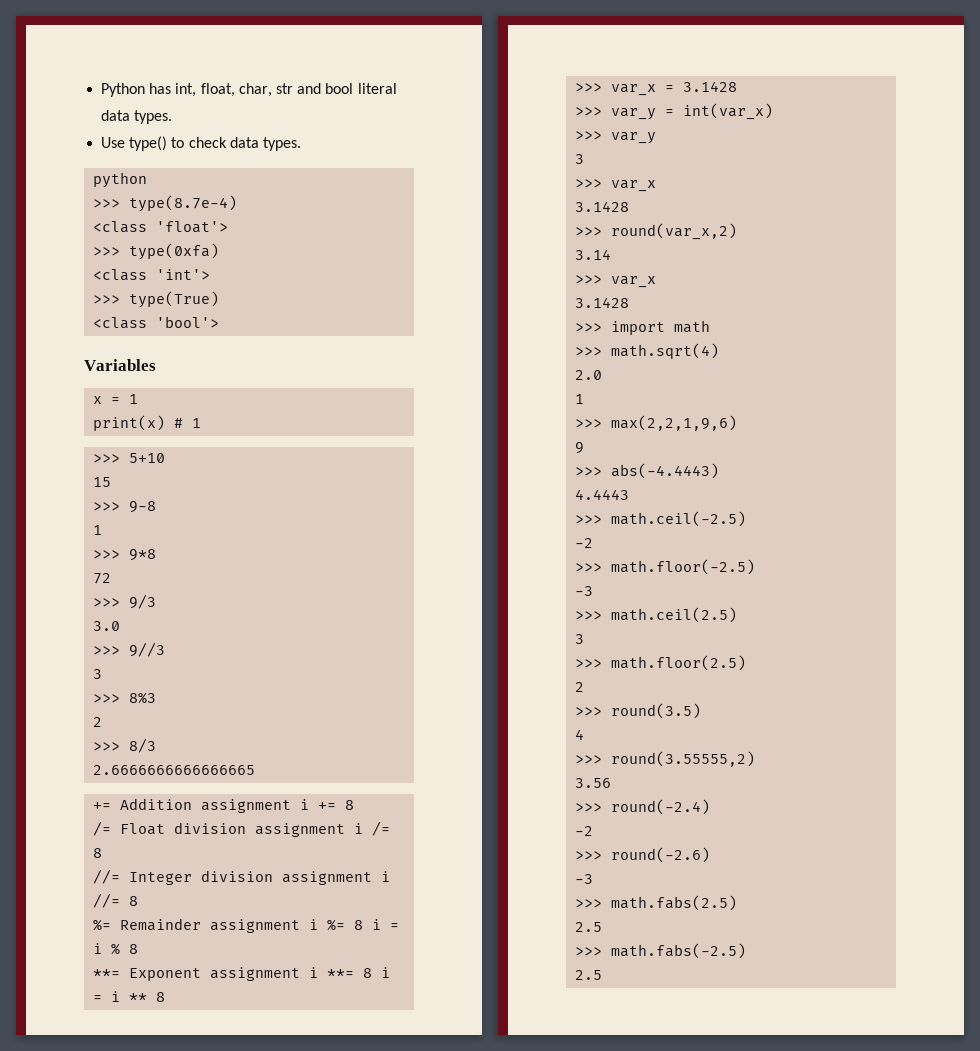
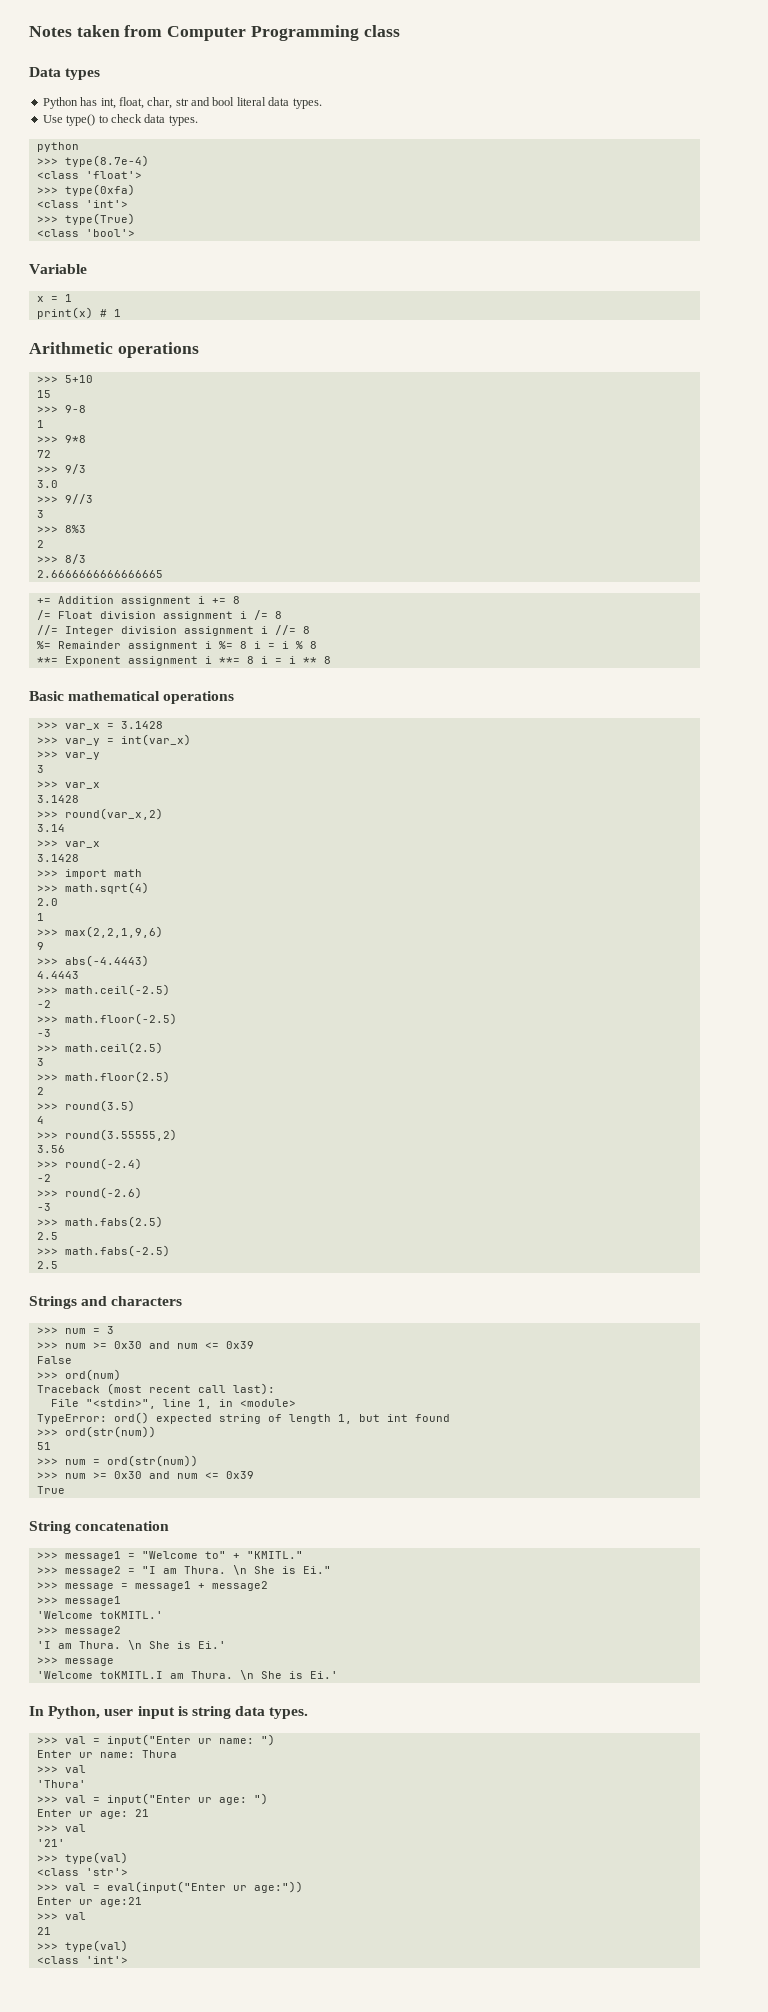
(101, 90) none -> [29,25,400,41] [29,67,101,80] Notes taken from Computer Programming class // Data types //
[84,359,156,371] Variables -> [29,264,87,274] Variable
(202, 423) none -> [29,342,199,358] // Arithmetic operations
(166, 997) none -> [29,691,235,704] // Basic mathematical operations
(603, 975) none -> [29,1296,183,1309] [36,1326,114,1334] [36,1341,254,1349] [36,1356,72,1364] [36,1369,121,1381] [36,1383,275,1395] [50,1399,296,1409] [36,1412,450,1424] [36,1426,156,1438] [36,1442,51,1450] [36,1455,198,1467] [36,1471,254,1479] [36,1486,65,1494] [29,1521,170,1534] [36,1551,303,1561] [36,1565,331,1576] [36,1581,268,1591] [36,1596,121,1606] [36,1611,163,1619] [36,1626,121,1636] [36,1640,226,1650] [36,1657,114,1666] [36,1670,338,1680] [29,1706,309,1719] [36,1734,275,1746] [36,1750,177,1758] [36,1765,86,1773] [36,1780,86,1788] [36,1793,268,1805] [36,1809,149,1819] [36,1824,86,1832] [36,1839,65,1847] [36,1852,128,1864] [36,1868,128,1876] [36,1881,303,1893] [36,1897,142,1907] [36,1912,86,1920] [36,1927,51,1935] [36,1940,128,1952] [36,1956,128,1964] // Strings and characters // >>> num = 3 // >>> num >= 0x30 and num <= 0x39 // False // >>> ord(num) // Traceback (most recent call last): // File "<stdin>", line 1, in <module> // TypeError: ord() expected string of length 1, but int found // >>> ord(str(num)) // 51 // >>> num = ord(str(num)) // >>> num >= 0x30 and num <= 0x39 // True // String concatenation // >>> message1 = "Welcome to" + "KMITL." // >>> message2 = "I am Thura. \n She is Ei." // >>> message = message1 + message2 // >>> message1 // 'Welcome toKMITL.' // >>> message2 // 'I am Thura. \n She is Ei.' // >>> message // 'Welcome toKMITL.I am Thura. \n She is Ei.' // In Python, user input is string data types. // >>> val = input("Enter ur name: ") // Enter ur name: Thura // >>> val // 'Thura' // >>> val = input("Enter ur age: ") // Enter ur age: 21 // >>> val // '21' // >>> type(val) // <class 'str'> // >>> val = eval(input("Enter ur age:")) // Enter ur age:21 // >>> val // 21 // >>> type(val) // <class 'int'>

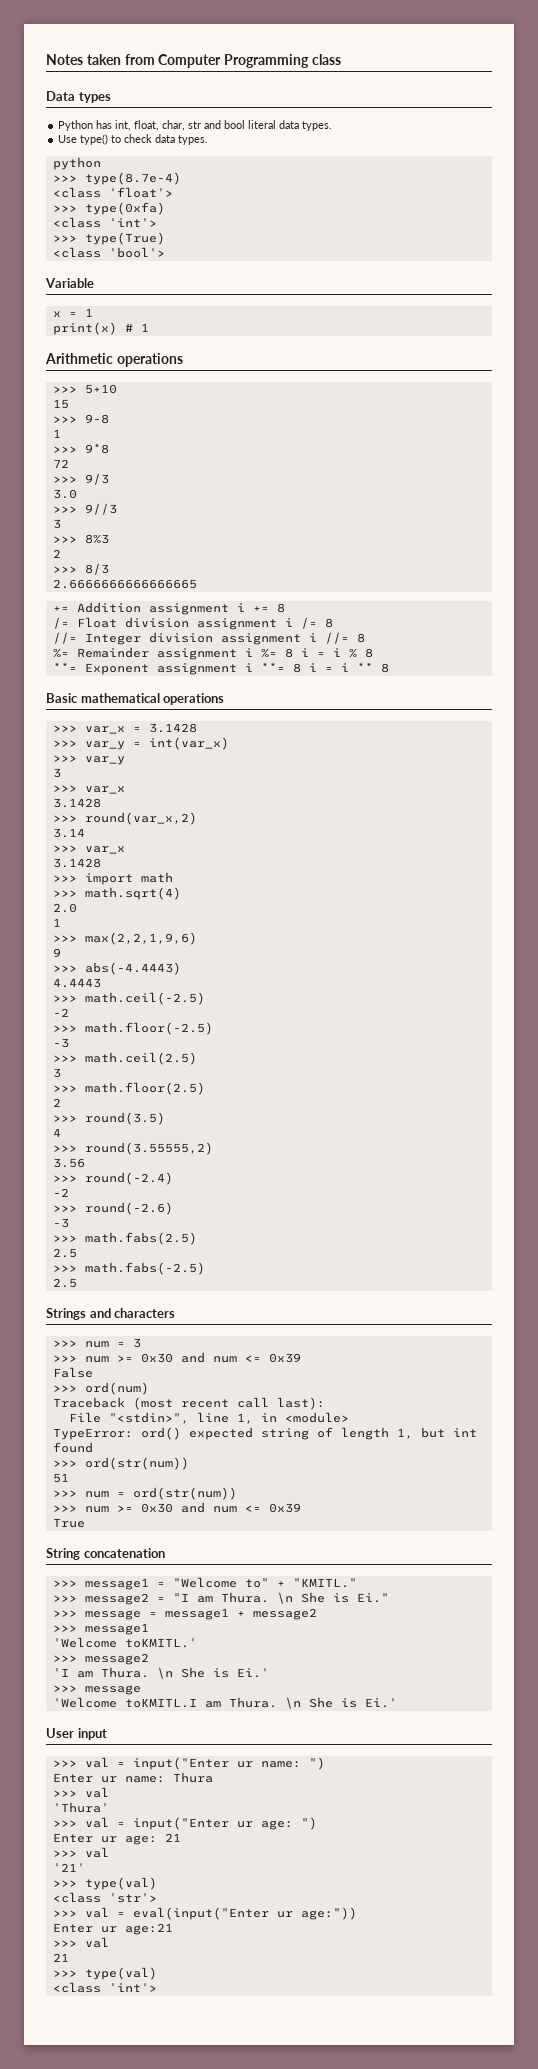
[29,1706,309,1719] In Python, user input is string data types. -> [46,1728,107,1740] User input

